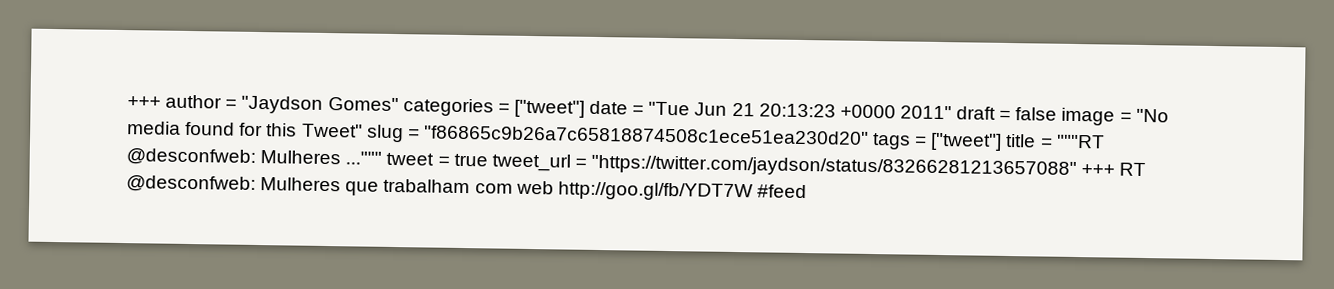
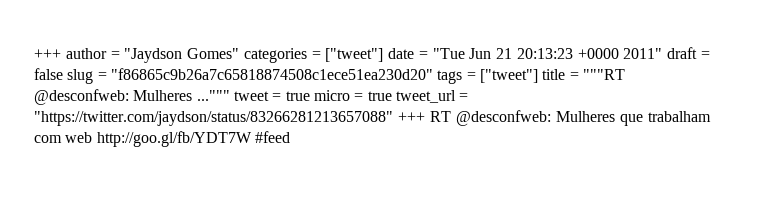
[1061,107,1169,126] [127,121,363,138] image = "No media found for this Tweet" -> (63, 74) none
(488, 160) none -> [313,90,392,101] micro = true

